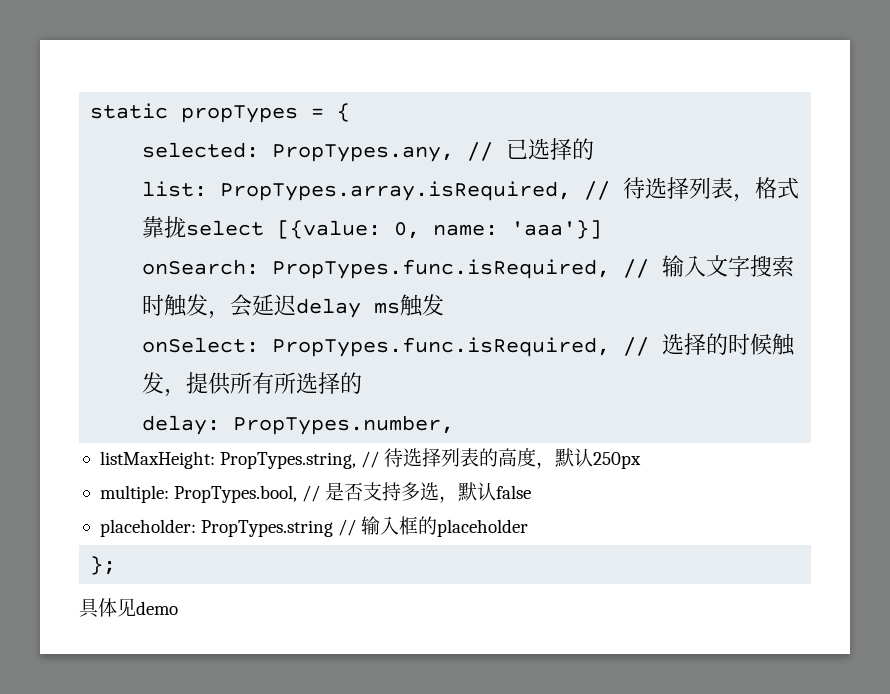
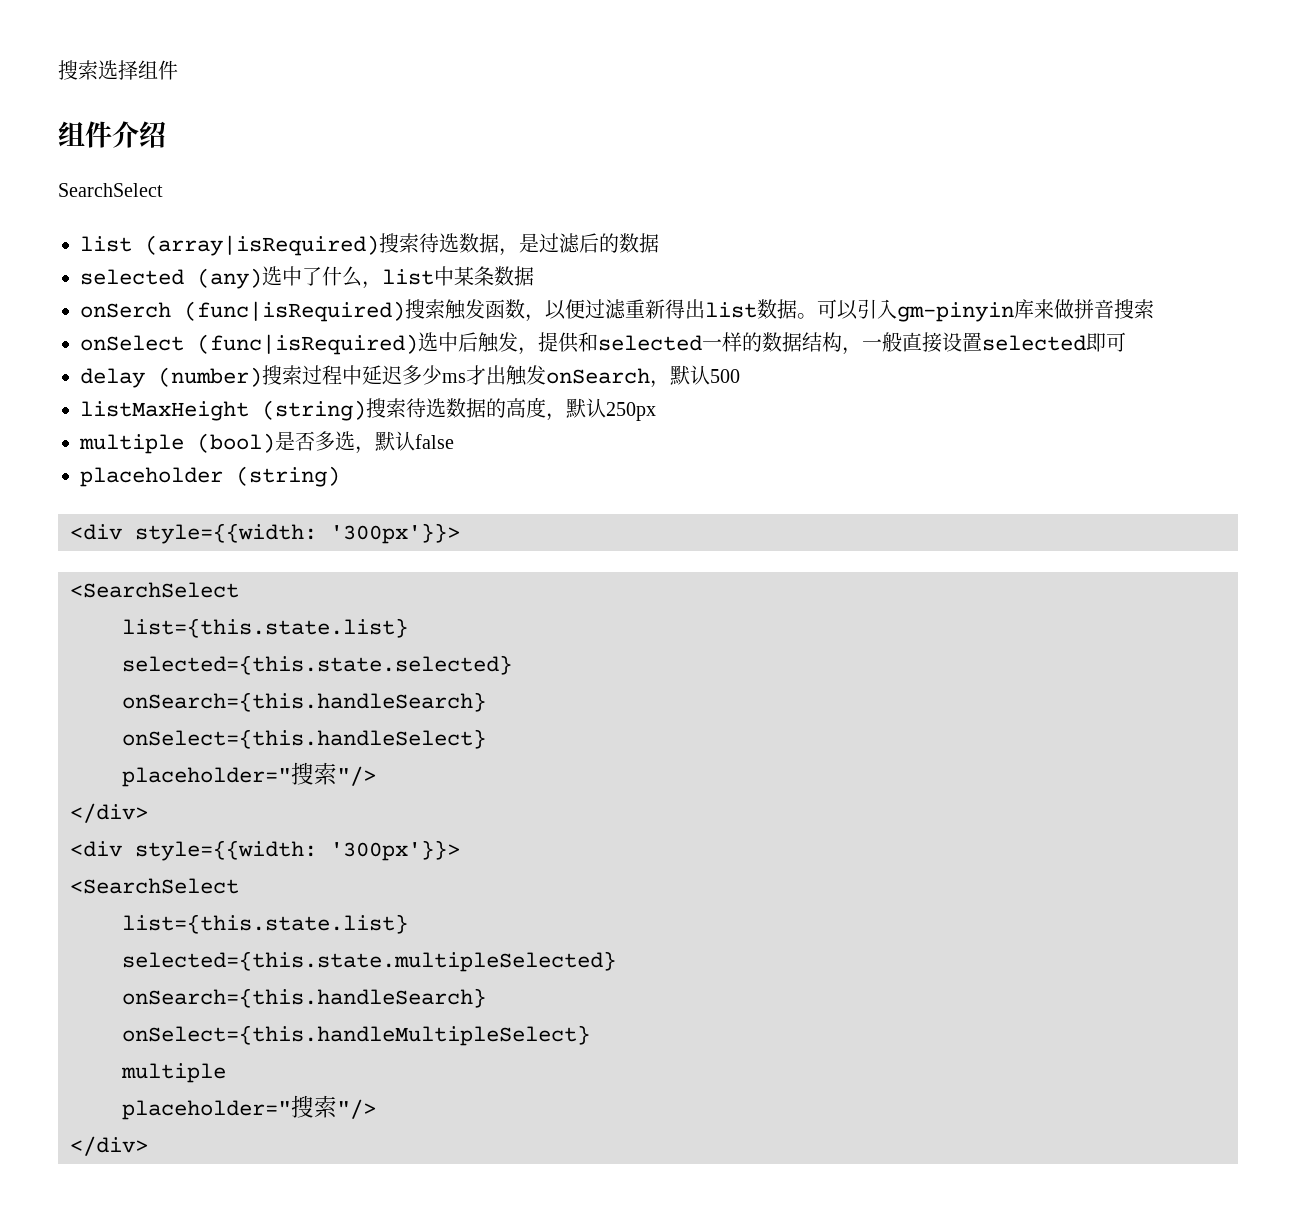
[90,103,351,123] [142,138,595,162] [142,177,800,202] [142,216,603,239] [142,255,795,279] [142,294,445,319] [142,333,796,357] [142,372,363,397] [142,415,455,435] [99,448,480,469] static propTypes = { // selected: PropTypes.any, // 已选择的 // list: PropTypes.array.isRequired, // 待选择列表，格式靠拢select [{value: 0, name: 'aaa'}] // onSearch: PropTypes.func.isRequired, // 输入文字搜索时触发，会延迟delay ms触发 // onSelect: PropTypes.func.isRequired, // 选择的时候触发，提供所有所选择的 // delay: PropTypes.number, // listMaxHeight: PropTypes.string, // 待选择列表 -> [58,60,178,80] [58,121,166,148] [58,183,163,197] [80,233,659,256] [80,266,534,289] [80,299,1154,322] [80,332,1126,355] [80,365,740,388] [80,398,486,421] 搜索选择组件 // 组件介绍 // SearchSelect // list (array|isRequired)搜索待选数据，是过滤后的数据 // selected (any)选中了什么，list中某条数据 // onSerch (func|isRequired)搜索触发函数，以便过滤重新得出list数据。可以引入gm-pinyin库来做拼音搜索 // onSelect (func|isRequired)选中后触发，提供和selected一样的数据结构，一般直接设置selected即可 // delay (number)搜索过程中延迟多少ms才出触发onSearch，默认500 // listMaxHeight (string)搜索待选数据
[99,482,402,503] multiple: PropTypes.bool, // 是否支持 -> [79,431,315,454] multiple (bool)是否
[99,516,529,537] [90,556,117,575] [79,598,178,618] placeholder: PropTypes.string // 输入框的placeholder // }; // 具体见demo -> [80,466,340,487] [70,523,460,544] [70,582,239,598] [122,618,408,638] [122,655,512,675] [122,692,486,712] [122,729,486,749] [122,762,376,787] [70,803,148,823] [70,840,460,861] [70,878,239,894] [122,914,408,934] [122,951,616,972] [122,988,486,1008] [122,1025,590,1046] [121,1063,226,1083] [122,1095,376,1120] [70,1136,148,1156] placeholder (string) // <div style={{width: '300px'}}> // <SearchSelect // list={this.state.list} // selected={this.state.selected} // onSearch={this.handleSearch} // onSelect={this.handleSelect} // placeholder="搜索"/> // </div> // <div style={{width: '300px'}}> // <SearchSelect // list={this.state.list} // selected={this.state.multipleSelected} // onSearch={this.handleSearch} // onSelect={this.handleMultipleSelect} // multiple // placeholder="搜索"/> // </div>

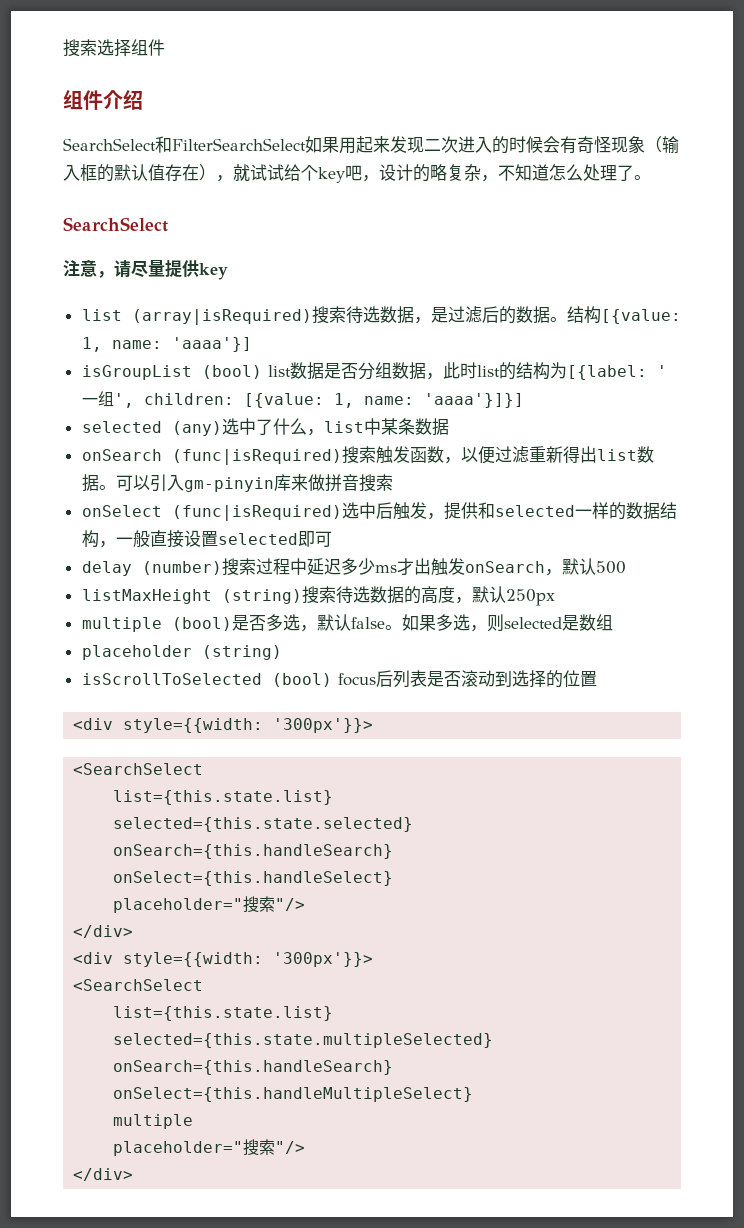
(163, 190) none -> [155,136,679,154] [63,164,651,183] [63,217,168,232] [63,260,228,280] 和FilterSearchSelect如果用起来发现二次进入的时候会有奇怪现象（输入框的默认值存在），就试试给个key吧，设计的略复杂，不知道怎么处理了。 // SearchSelect // 注意，请尽量提供key
(659, 243) none -> [549,306,681,324] [81,337,252,352] [81,362,667,380] [81,391,524,408] 。结构[{value: 1, name: 'aaaa'}] // isGroupList (bool) list数据是否分组数据，此时list的结构为[{label: '一组', children: [{value: 1, name: 'aaaa'}]}]
[80,302,171,318] onSerch -> [81,449,162,461] onSearch
[80,466,340,487] // placeholder (string) -> [384,614,613,632] [81,645,282,660] [81,670,597,688] 。如果多选，则selected是数组 // placeholder (string) // isScrollToSelected (bool) focus后列表是否滚动到选择的位置

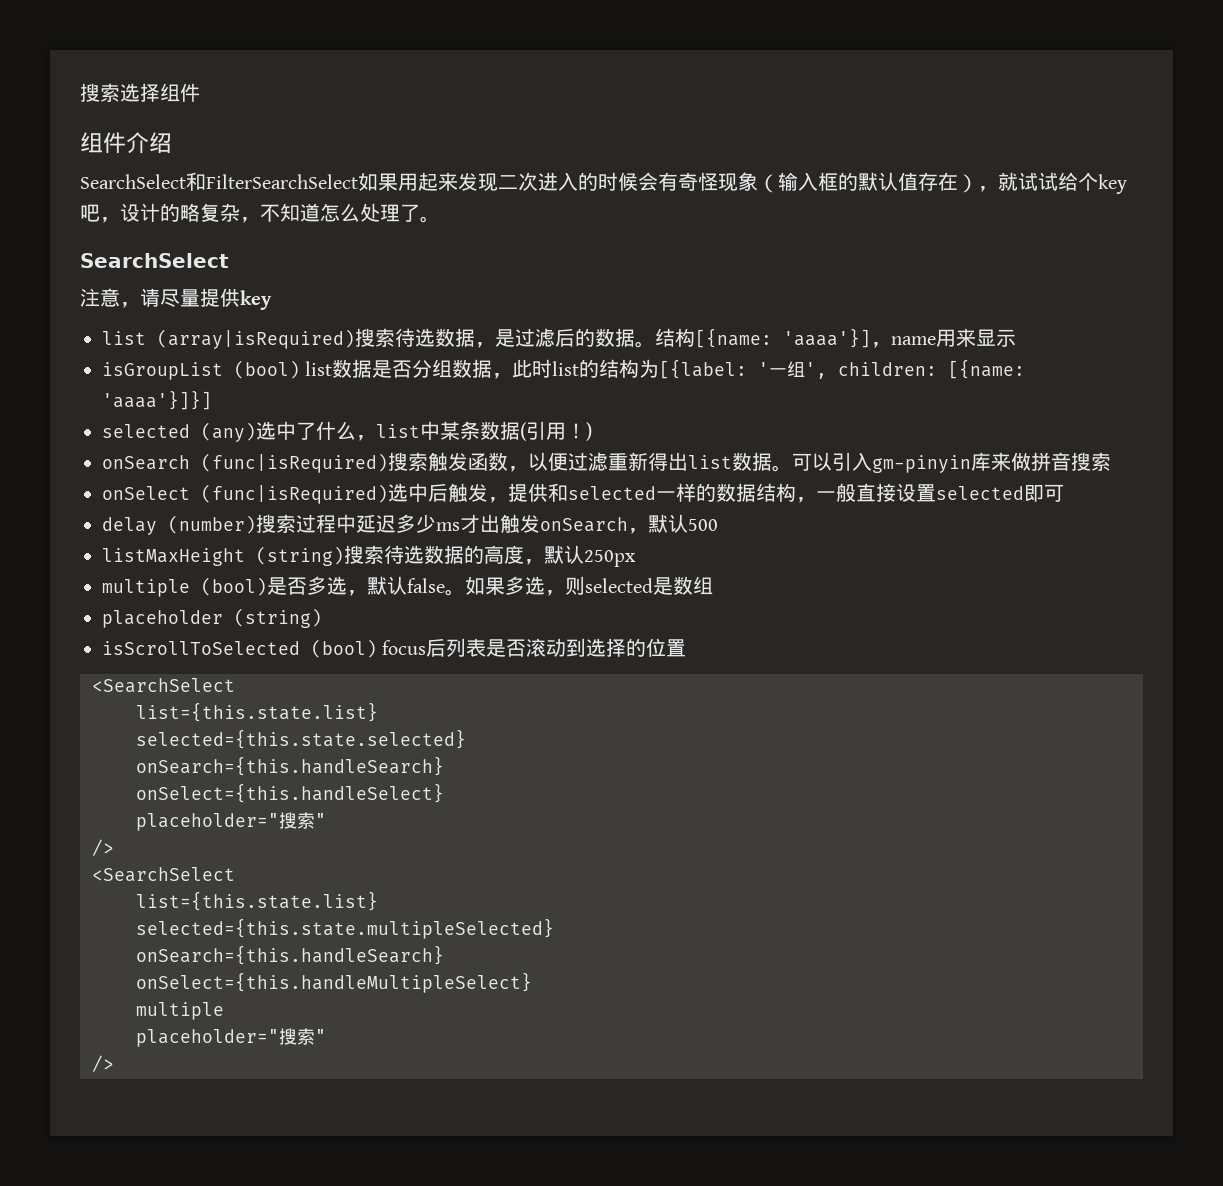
[600,309,681,324] [81,337,252,352] [{value: 1, name: 'aaaa'}] -> [695,328,1016,348] [{name: 'aaaa'}]，name用来显示
[243,393,414,408] [{value: 1, name: -> [948,359,1026,379] [{name:
(449, 427) none -> [520,421,592,441] (引用！)
[73,718,374,733] // <div style={{width: '300px'}}> -> (687, 648) none
[275,898,306,911] [73,925,134,938] [73,952,374,967] "/> // </div> // <div style={{width: '300px'}}> -> [315,813,326,827] [92,839,114,856] " // />
[275,1141,306,1154] [73,1168,134,1181] "/> // </div> -> [315,1029,326,1043] [92,1055,114,1072] " // />

